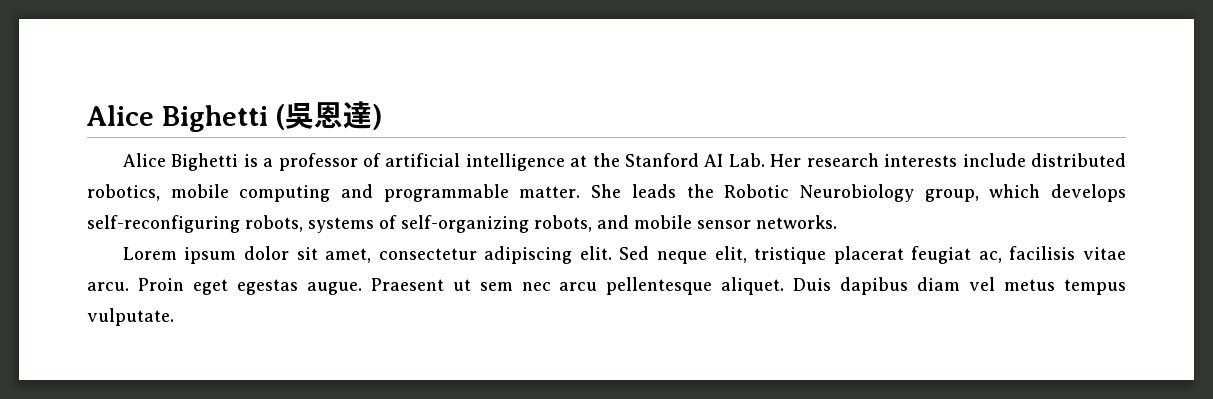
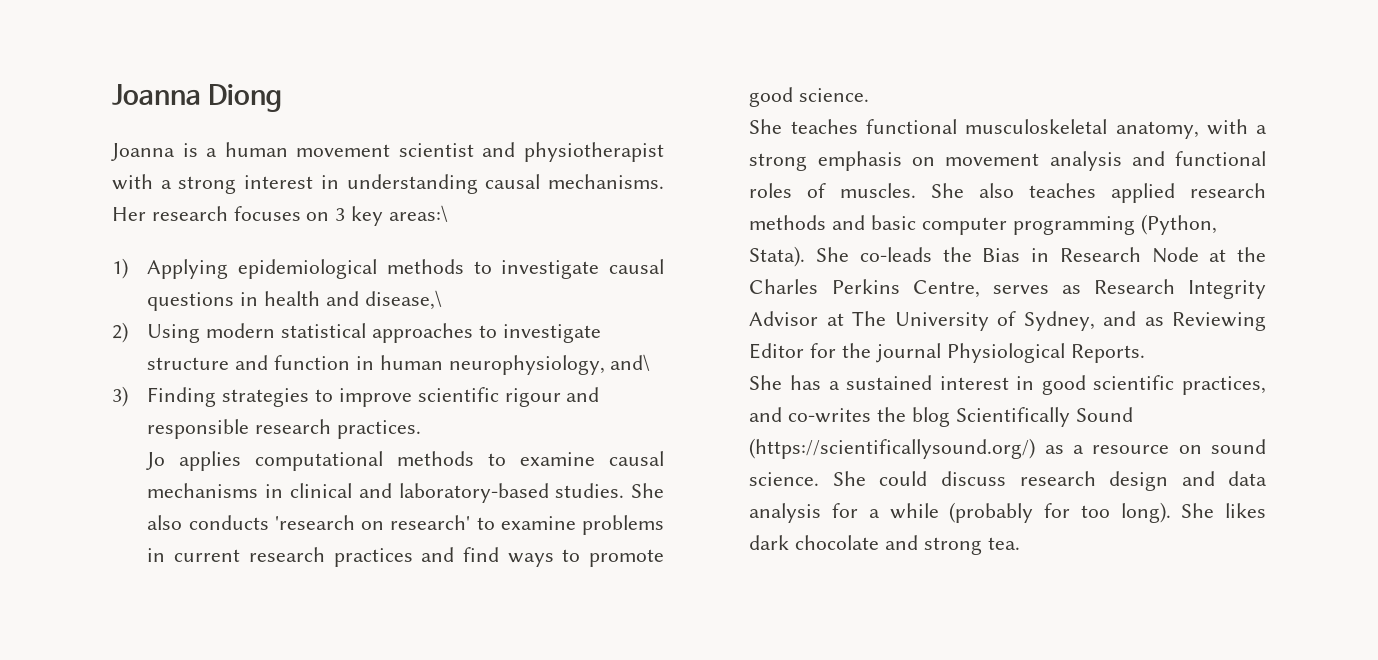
[86,101,383,132] [122,153,1126,171] [87,184,1127,202] [87,215,837,233] [122,246,1127,264] [87,277,1127,295] [87,308,174,326] Alice Bighetti (吳恩達) // Alice Bighetti is a professor of artificial intelligence at the Stanford AI Lab. Her research interests include distributed robotics, mobile computing and programmable matter. She leads the Robotic Neurobiology group, which develops self-reconfiguring robots, systems of self-organizing robots, and mobile sensor networks. // Lorem ipsum dolor sit amet, consectetur adipiscing elit. Sed neque elit, tristique placerat feugiat ac, facilisis vitae arcu. Proin eget egestas augue. Praesent ut sem nec arcu pellentesque aliquet. Duis dapibus diam vel metus tempus vulputate. -> [112,84,283,112] [111,142,664,162] [112,174,664,194] [112,205,448,226] [112,258,664,279] [147,290,442,311] [112,322,601,343] [147,354,651,375] [112,386,600,407] [147,419,422,439] [146,451,664,471] [147,483,664,503] [147,515,664,535] [147,547,664,567] [749,87,870,107] [749,119,1267,139] [749,151,1266,171] [749,183,1266,203] [749,214,1217,235] [749,246,1266,267] [749,279,1266,299] [749,311,1266,331] [749,343,1145,363] [749,375,1266,395] [749,407,1133,427] [749,438,1266,459] [749,471,1267,491] [749,502,1266,523] [749,535,1020,555] Joanna Diong // Joanna is a human movement scientist and physiotherapist with a strong interest in understanding causal mechanisms. Her research focuses on 3 key areas:\ // 1) Applying epidemiological methods to investigate causal questions in health and disease,\ // 2) Using modern statistical approaches to investigate structure and function in human neurophysiology, and\ // 3) Finding strategies to improve scientific rigour and responsible research practices. // Jo applies computational methods to examine causal mechanisms in clinical and laboratory-based studies. She also conducts 'research on research' to examine problems in current research practices and find ways to promote good science. // She teaches functional musculoskeletal anatomy, with a strong emphasis on movement analysis and functional roles of muscles. She also teaches applied research methods and basic computer programming (Python, Stata). She co-leads the Bias in Research Node at the Charles Perkins Centre, serves as Research Integrity Advisor at The University of Sydney, and as Reviewing Editor for the journal Physiological Reports. // She has a sustained interest in good scientific practices, and co-writes the blog Scientifically Sound (https://scientificallysound.org/) as a resource on sound science. She could discuss research design and data analysis for a while (probably for too long). She likes dark chocolate and strong tea.

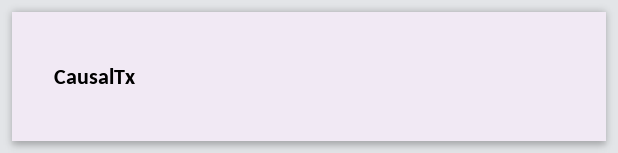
[112,84,283,112] [111,142,664,162] [112,174,664,194] [112,205,448,226] [112,258,664,279] [147,290,442,311] [112,322,601,343] [147,354,651,375] [112,386,600,407] [147,419,422,439] [146,451,664,471] [147,483,664,503] [147,515,664,535] [147,547,664,567] [749,87,870,107] [749,119,1267,139] [749,151,1266,171] [749,183,1266,203] [749,214,1217,235] [749,246,1266,267] [749,279,1266,299] [749,311,1266,331] [749,343,1145,363] [749,375,1266,395] [749,407,1133,427] [749,438,1266,459] [749,471,1267,491] [749,502,1266,523] [749,535,1020,555] Joanna Diong // Joanna is a human movement scientist and physiotherapist with a strong interest in understanding causal mechanisms. Her research focuses on 3 key areas:\ // 1) Applying epidemiological methods to investigate causal questions in health and disease,\ // 2) Using modern statistical approaches to investigate structure and function in human neurophysiology, and\ // 3) Finding strategies to improve scientific rigour and responsible research practices. // Jo applies computational methods to examine causal mechanisms in clinical and laboratory-based studies. She also conducts 'research on research' to examine problems in current research practices and find ways to promote good science. // She teaches functional musculoskeletal anatomy, with a strong emphasis on movement analysis and functional roles of muscles. She also teaches applied research methods and basic computer programming (Python, Stata). She co-leads the Bias in Research Node at the Charles Perkins Centre, serves as Research Integrity Advisor at The University of Sydney, and as Reviewing Editor for the journal Physiological Reports. // She has a sustained interest in good scientific practices, and co-writes the blog Scientifically Sound (https://scientificallysound.org/) as a resource on sound science. She could discuss research design and data analysis for a while (probably for too long). She likes dark chocolate and strong tea. -> [54,68,135,84] CausalTx

